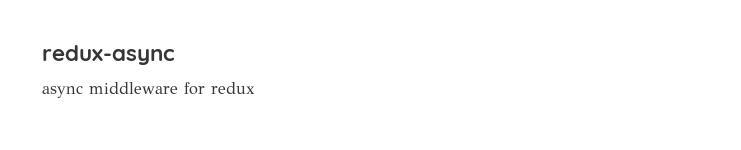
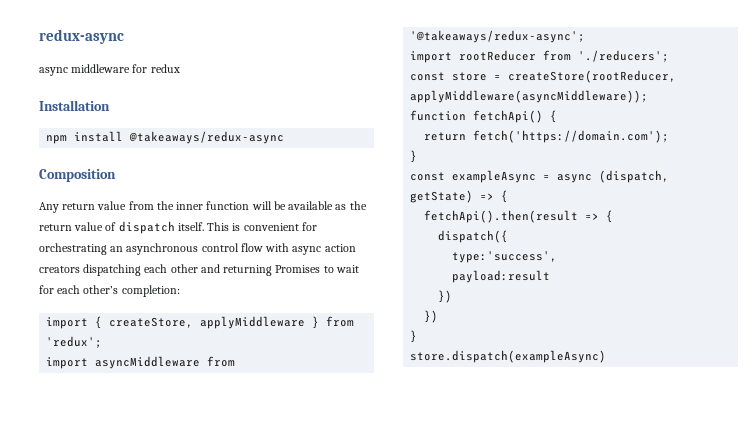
(255, 88) none -> [39,100,110,111] [46,131,285,144] [39,169,116,182] [39,201,367,213] [39,221,317,234] [39,243,356,255] [39,264,359,276] [39,285,180,297] [46,316,355,329] [46,336,103,348] [46,356,236,369] [410,30,586,43] [410,50,670,63] [410,70,677,83] [410,90,649,103] [410,110,558,123] [424,130,670,143] [410,150,418,163] [410,170,670,183] [410,190,509,203] [424,210,614,223] [438,230,509,243] [452,251,558,263] [452,270,551,283] [438,290,453,303] [424,310,439,323] [410,330,418,343] [410,350,607,363] // Installation // npm install @takeaways/redux-async // Composition // Any return value from the inner function will be available as the return value of dispatch itself. This is convenient for orchestrating an asynchronous control flow with async action creators dispatching each other and returning Promises to wait for each other’s completion: // import { createStore, applyMiddleware } from 'redux'; // import asyncMiddleware from '@takeaways/redux-async'; // import rootReducer from './reducers'; // const store = createStore(rootReducer, applyMiddleware(asyncMiddleware)); // function fetchApi() { // return fetch('https://domain.com'); // } // const exampleAsync = async (dispatch, getState) => { // fetchApi().then(result => { // dispatch({ // type:'success', // payload:result // }) // }) // } // store.dispatch(exampleAsync)

